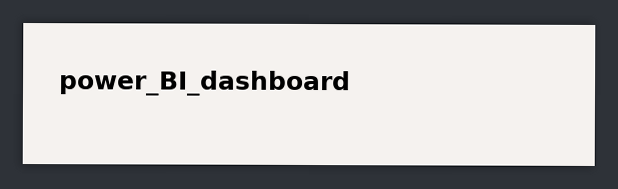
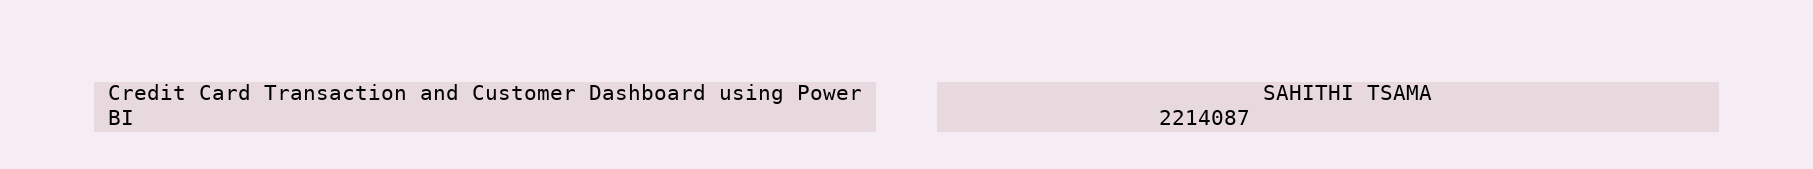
[58,70,351,97] power_BI_dashboard -> [107,84,862,104] [107,110,134,125] [1262,85,1432,100] [1158,110,1250,125] Credit Card Transaction and Customer Dashboard using Power BI // SAHITHI TSAMA // 2214087

